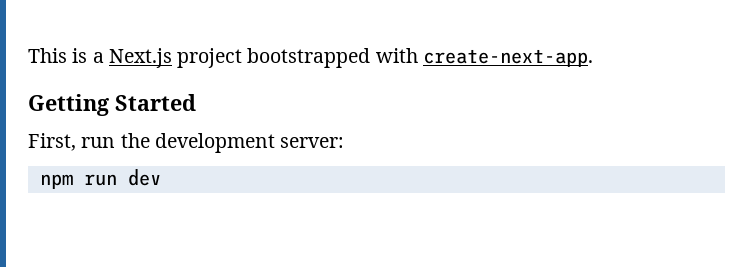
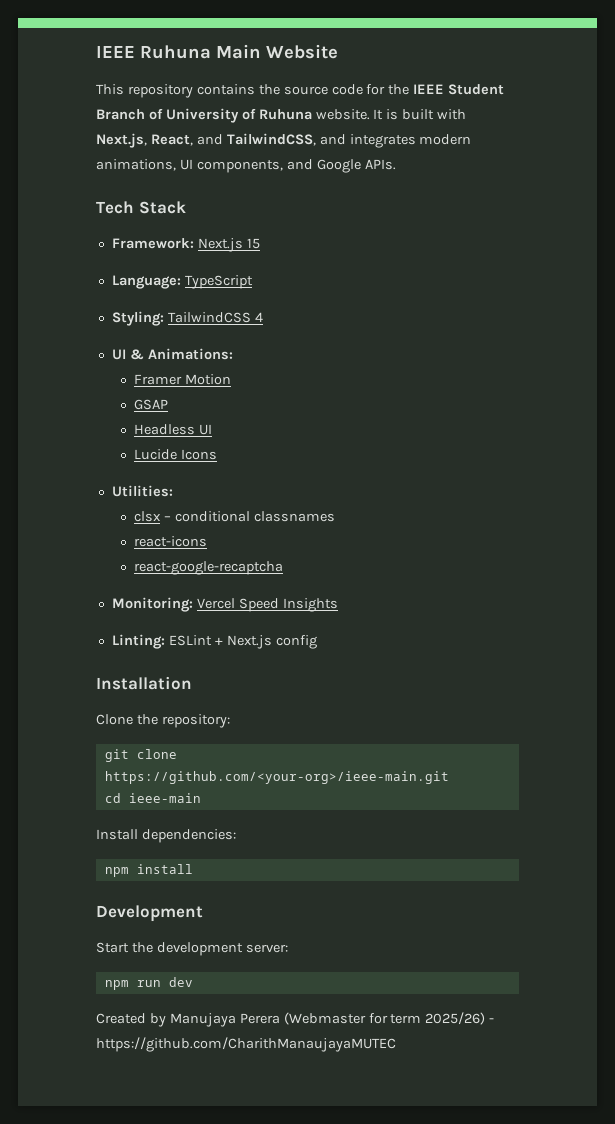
[28,48,593,68] [28,94,196,116] [28,133,116,151] This is a Next.js project bootstrapped with create-next-app. // Getting Started // First, run -> [96,44,338,59] [96,84,505,98] [96,108,467,123] [96,133,472,148] [96,159,396,173] [96,201,186,214] [111,238,260,252] [111,275,253,289] [111,311,263,326] [111,348,233,360] [134,374,232,385] [134,399,169,410] [134,424,213,435] [134,449,218,460] [111,485,173,497] [134,511,335,522] [134,536,208,547] [134,561,284,575] [111,597,338,612] [111,634,317,649] [96,676,192,690] [96,714,230,728] [104,749,177,762] [104,771,449,784] [104,793,201,803] [96,829,236,843] [104,864,193,877] [96,905,203,922] [96,942,129,953] IEEE Ruhuna Main Website // This repository contains the source code for the IEEE Student Branch of University of Ruhuna website. It is built with Next.js, React, and TailwindCSS, and integrates modern animations, UI components, and Google APIs. // Tech Stack // Framework: Next.js 15 // Language: TypeScript // Styling: TailwindCSS 4 // UI & Animations: // Framer Motion // GSAP // Headless UI // Lucide Icons // Utilities: // clsx – conditional classnames // react-icons // react-google-recaptcha // Monitoring: Vercel Speed Insights // Linting: ESLint + Next.js config // Installation // Clone the repository: // git clone https://github.com/<your-org>/ieee-main.git // cd ieee-main // Install dependencies: // npm install // Development // Start
(161, 177) none -> [96,1012,495,1027] [96,1037,396,1052] // Created by Manujaya Perera (Webmaster for term 2025/26) - https://github.com/CharithManaujayaMUTEC

